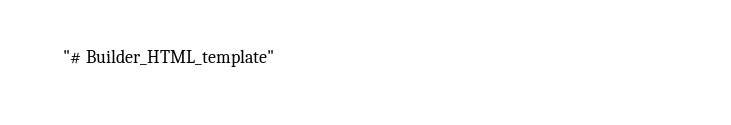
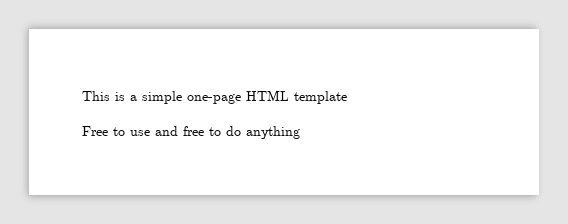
[63,49,274,67] "# Builder_HTML_template" -> [82,90,347,104] [82,126,300,139] This is a simple one-page HTML template // Free to use and free to do anything

